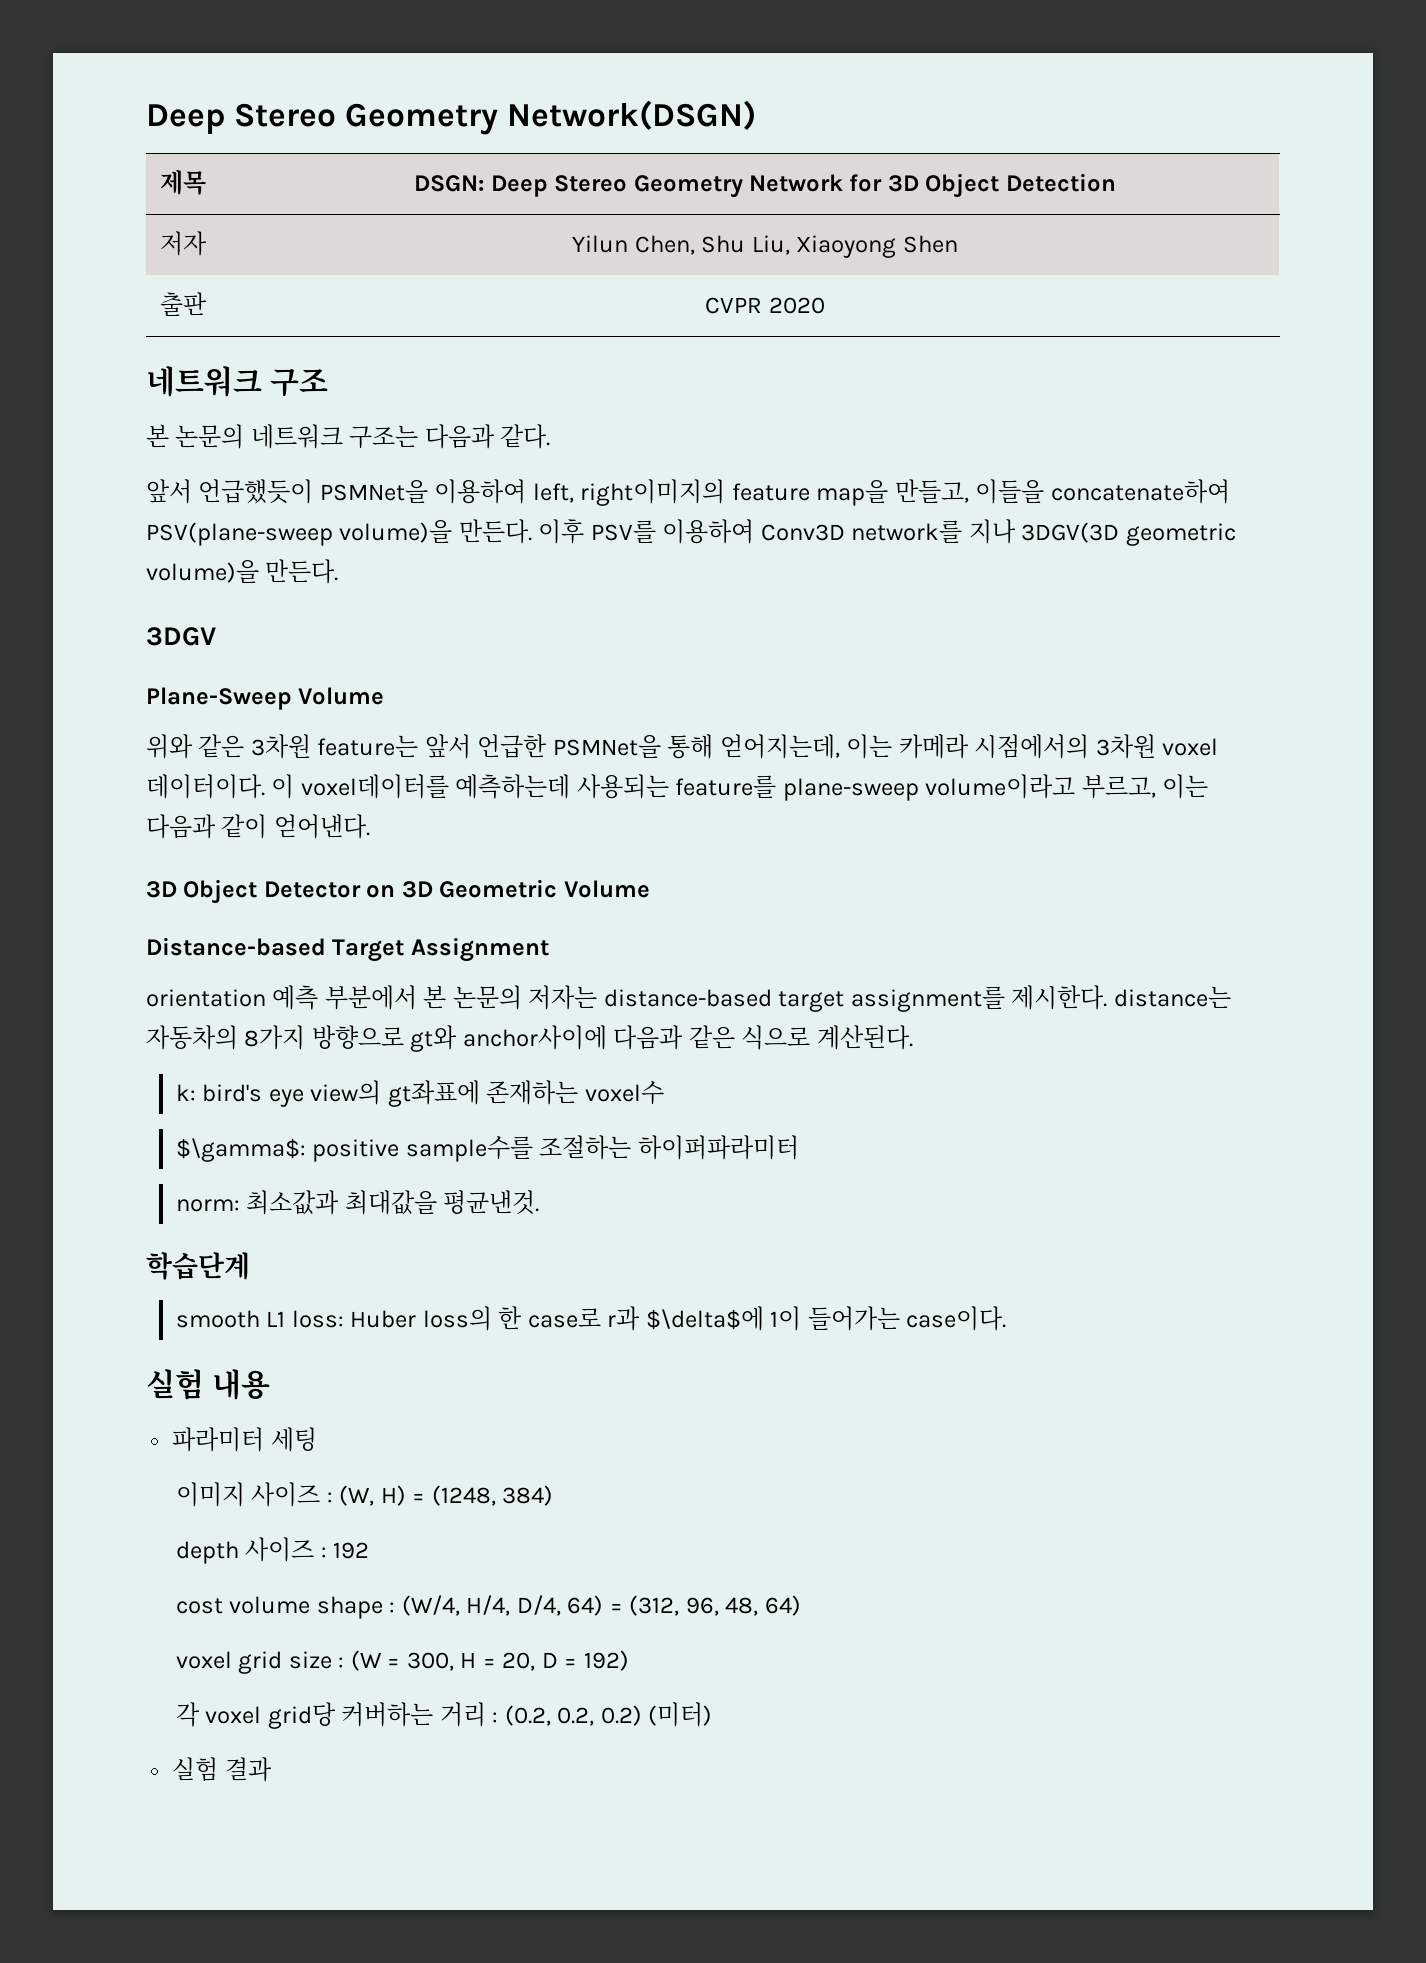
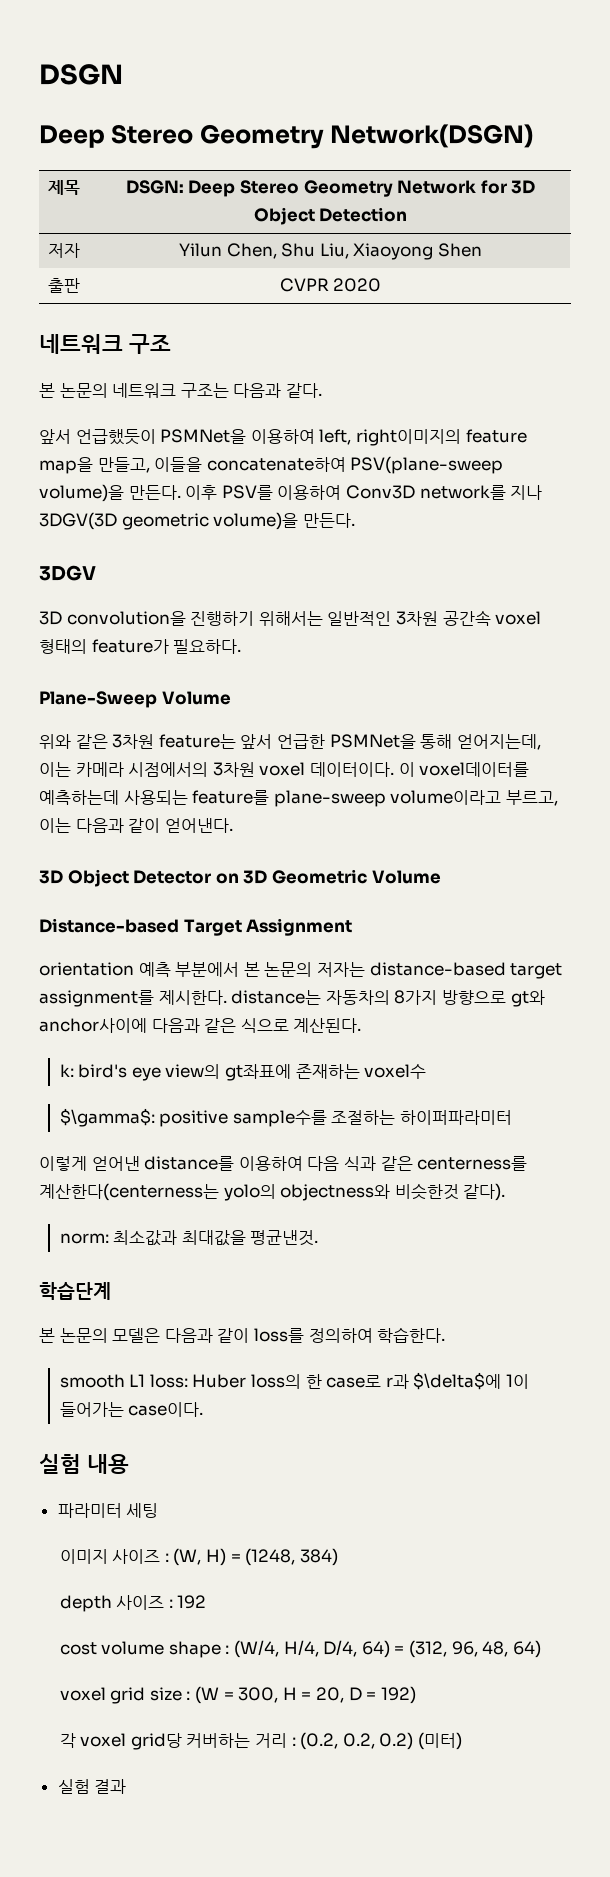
(146, 119) none -> [39,64,123,85] DSGN //
(216, 636) none -> [39,610,542,626] [39,639,242,654] // 3D convolution을 진행하기 위해서는 일반적인 3차원 공간속 voxel 형태의 feature가 필요하다.
(799, 1147) none -> [39,1156,528,1171] [39,1183,506,1201] // 이렇게 얻어낸 distance를 이용하여 다음 식과 같은 centerness를 계산한다(centerness는 yolo의 objectness와 비슷한것 같다).
(250, 1266) none -> [39,1327,446,1343] // 본 논문의 모델은 다음과 같이 loss를 정의하여 학습한다.

